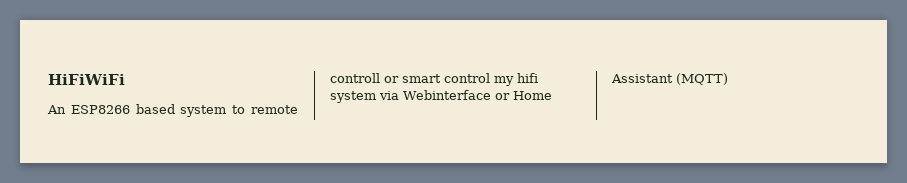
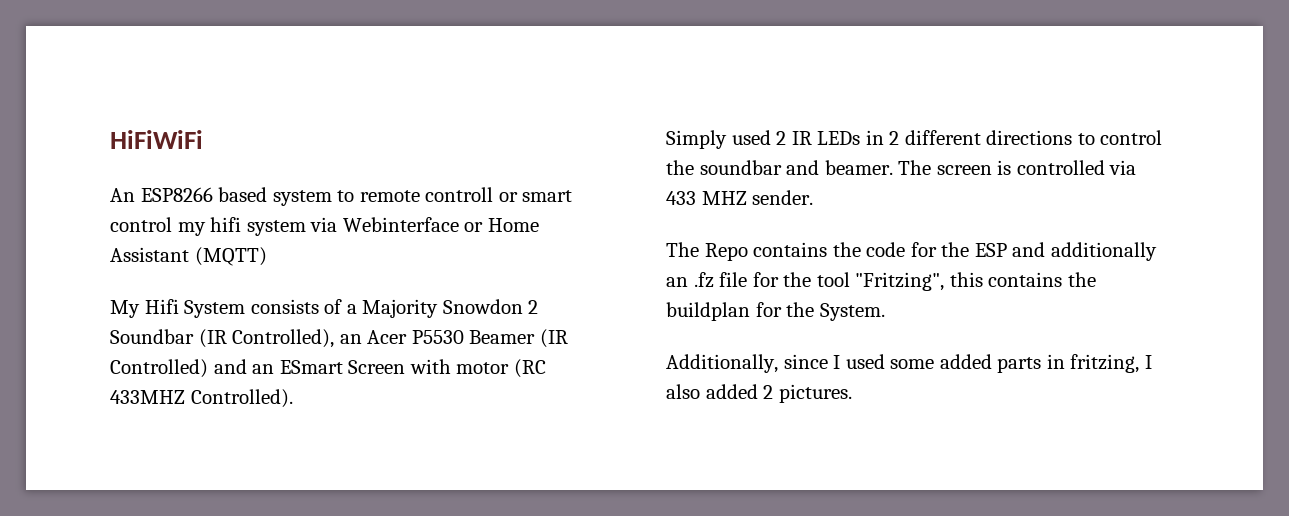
(728, 79) none -> [110,299,539,318] [110,329,568,348] [110,359,546,378] [110,389,293,408] [666,130,1163,149] [666,160,1137,175] [666,190,814,205] [666,242,1157,261] [666,272,1096,291] [666,302,885,321] [666,354,1152,373] [666,384,852,403] // My Hifi System consists of a Majority Snowdon 2 Soundbar (IR Controlled), an Acer P5530 Beamer (IR Controlled) and an ESmart Screen with motor (RC 433MHZ Controlled). // Simply used 2 IR LEDs in 2 different directions to control the soundbar and beamer. The screen is controlled via 433 MHZ sender. // The Repo contains the code for the ESP and additionally an .fz file for the tool "Fritzing", this contains the buildplan for the System. // Additionally, since I used some added parts in fritzing, I also added 2 pictures.

